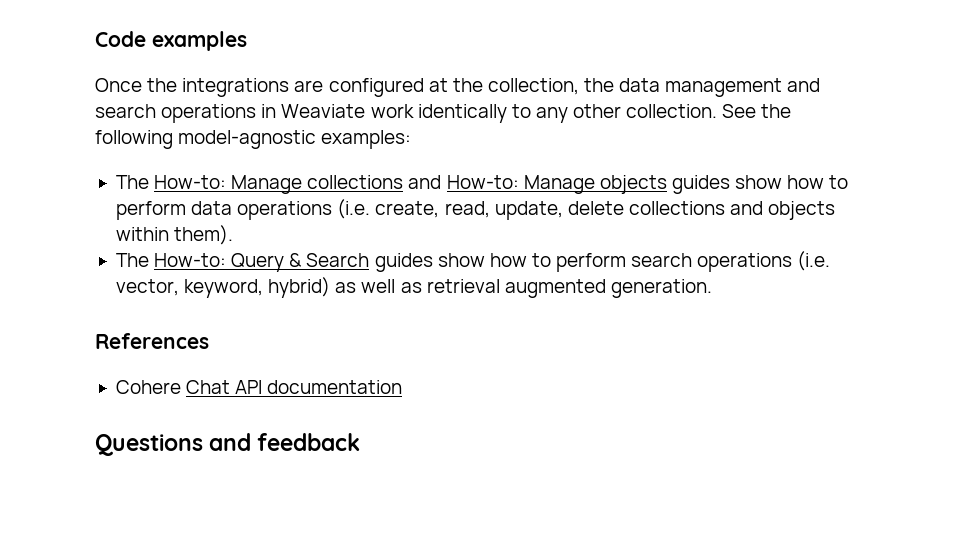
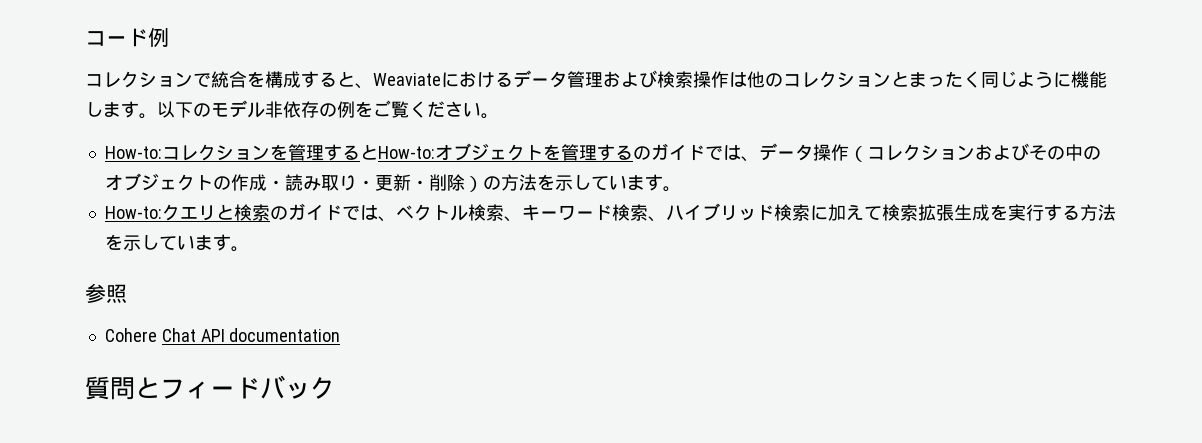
[95,31,247,51] [95,78,821,97] [95,104,792,123] [95,130,412,149] [115,175,849,194] [115,199,836,220] [115,225,234,245] [115,251,831,272] [115,277,712,298] [95,333,209,349] Code examples // Once the integrations are configured at the collection, the data management and search operations in Weaviate work identically to any other collection. See the following model-agnostic examples: // The How-to: Manage collections and How-to: Manage objects guides show how to perform data operations (i.e. create, read, update, delete collections and objects within them). // The How-to: Query & Search guides show how to perform search operations (i.e. vector, keyword, hybrid) as well as retrieval augmented generation. // References -> [85,28,169,48] [85,70,1107,89] [85,100,499,119] [104,143,1101,162] [104,173,681,192] [104,203,1116,222] [104,234,249,252] [85,283,127,303] コード例 // コレクションで統合を構成すると、Weaviateにおけるデータ管理および検索操作は他のコレクションとまったく同じように機能します。以下のモデル非依存の例をご覧ください。 // How-to:コレクションを管理するとHow-to:オブジェクトを管理するのガイドでは、データ操作（コレクションおよびその中のオブジェクトの作成・読み取り・更新・削除）の方法を示しています。 // How-to:クエリと検索のガイドでは、ベクトル検索、キーワード検索、ハイブリッド検索に加えて検索拡張生成を実行する方法を示しています。 // 参照
[95,433,361,456] Questions and feedback -> [85,375,335,400] 質問とフィードバック

